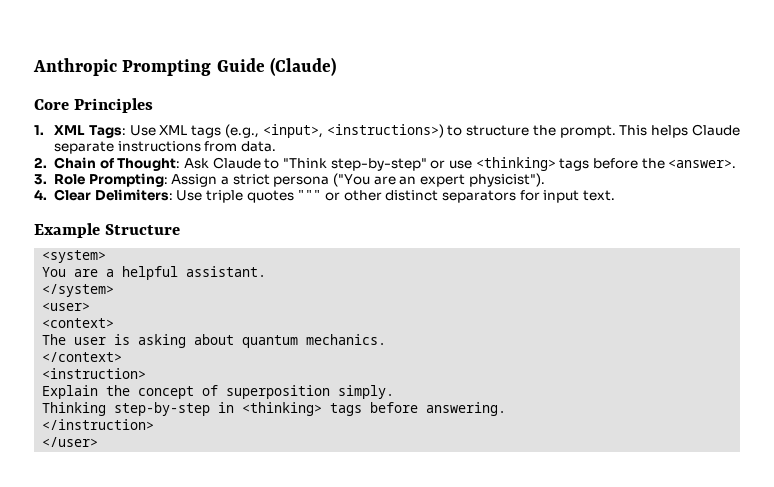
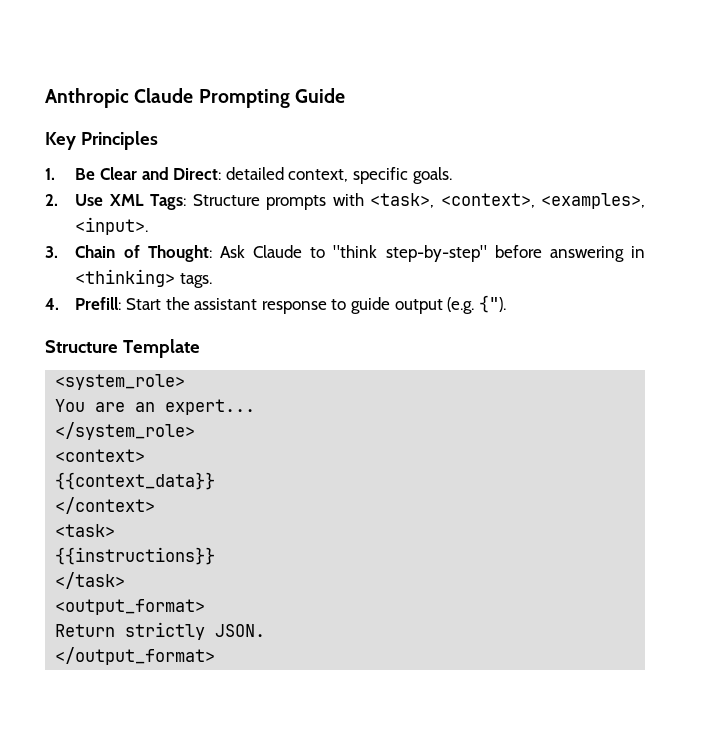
(117, 67) none -> [134,88,194,103] Claude
[270,57,337,76] [34,99,69,110] (Claude) // Core -> [45,132,76,150] // Key
[54,124,740,138] [54,141,277,154] [34,157,47,168] XML Tags: Use XML tags (e.g., <input>, <instructions>) to structure the prompt. This helps Claude separate instructions from data. // 2. -> [75,167,452,184] [45,193,645,210] [75,217,149,235] [45,246,58,258] Be Clear and Direct: detailed context, specific goals. // 2. Use XML Tags: Structure prompts with <task>, <context>, <examples>, <input>. // 3.
[282,157,737,171] [34,173,545,187] [34,189,615,203] [34,223,181,238] [42,250,107,263] [42,266,267,280] [42,284,115,297] [42,302,91,311] [42,318,115,328] [42,334,387,348] [42,352,123,362] [42,368,147,379] [42,385,395,399] [42,402,507,416] [42,419,155,430] [42,437,99,447] "Think step-by-step" or use <thinking> tags before the <answer>. // 3. Role Prompting: Assign a strict persona ("You are an expert physicist"). // 4. Clear Delimiters: Use triple quotes """ or other distinct separators for input text. // Example Structure // <system> // You are a helpful assistant. // </system> // <user> // <context> // The user is asking about quantum mechanics. // </context> // <instruction> // Explain the concept of superposition simply. // Thinking step-by-step in <thinking> tags before answering. // </instruction> // </user> -> [333,245,645,262] [75,269,212,288] [45,295,506,314] [45,339,200,358] [55,374,186,390] [55,399,256,415] [55,422,196,440] [55,449,146,462] [55,472,216,490] [55,497,156,514] [55,524,116,537] [55,547,216,565] [55,572,126,589] [55,599,206,615] [55,622,266,640] [55,647,216,665] "think step-by-step" before answering in <thinking> tags. // 4. Prefill: Start the assistant response to guide output (e.g. {"). // Structure Template // <system_role> // You are an expert... // </system_role> // <context> // {{context_data}} // </context> // <task> // {{instructions}} // </task> // <output_format> // Return strictly JSON. // </output_format>

